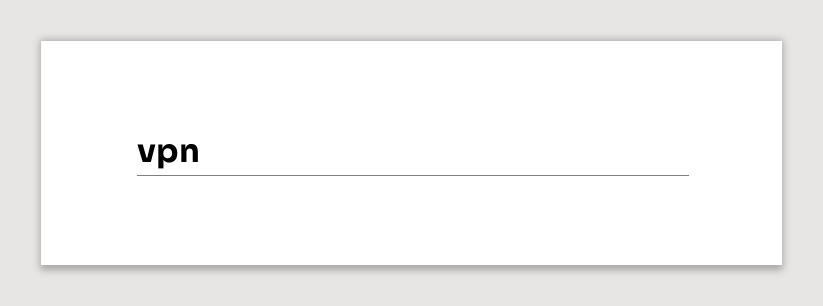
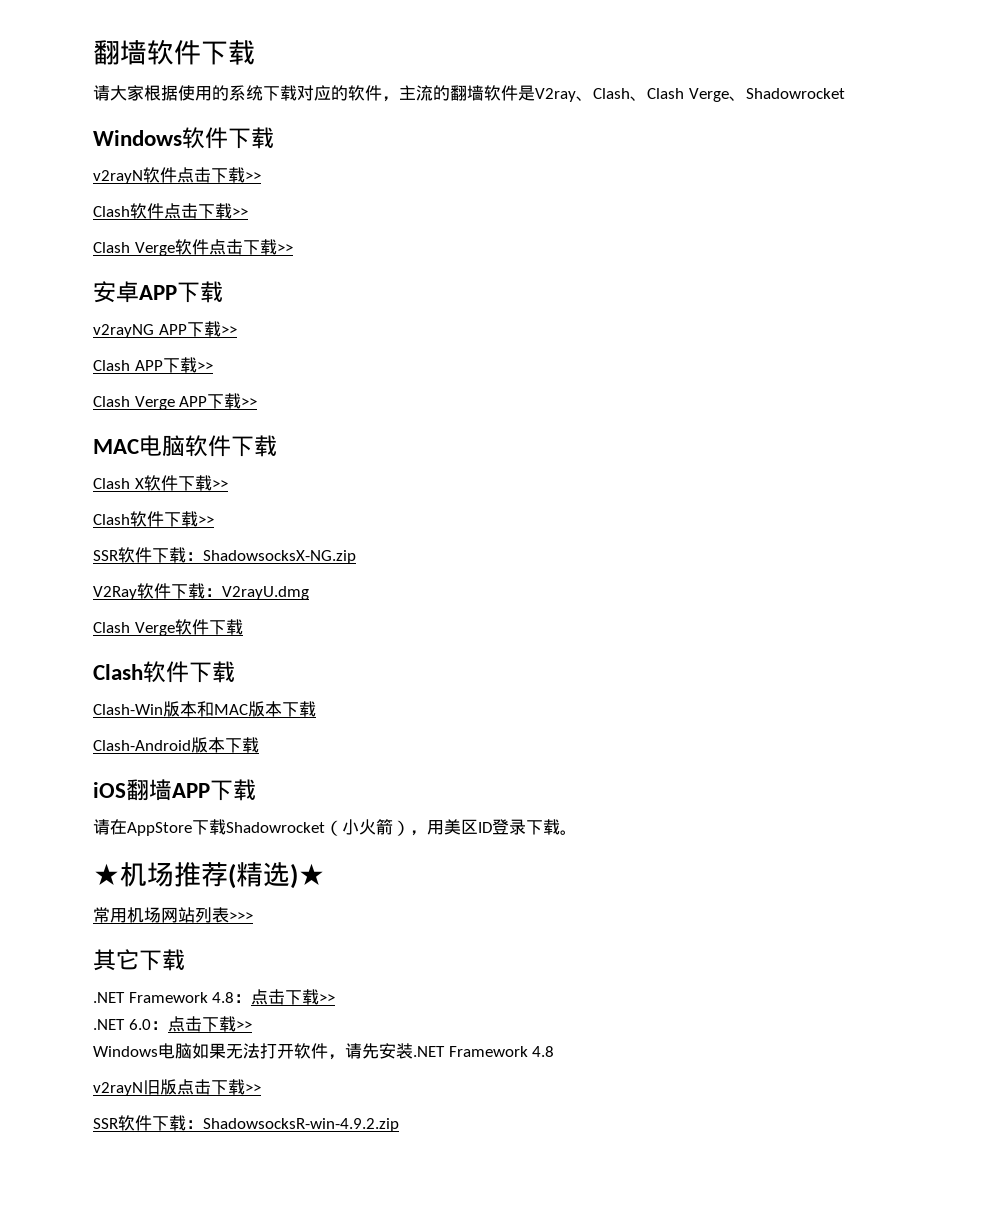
[137,143,200,169] vpn -> [93,39,255,65] [93,85,845,102] [93,127,274,149] [93,167,261,184] [93,203,248,219] [93,239,293,256] [93,281,223,303] [93,321,237,338] [93,357,213,373] [93,393,258,410] [93,435,277,457] [93,475,228,491] [93,511,214,527] [93,547,356,564] [93,583,309,600] [93,619,243,636] [93,661,235,683] [93,701,316,717] [93,737,259,753] [93,779,256,801] [93,819,577,836] [93,862,325,889] [93,907,253,923] [93,949,185,971] [93,989,336,1005] [93,1016,252,1032] [93,1043,555,1060] [93,1079,261,1096] [93,1115,399,1132] 翻墙软件下载 // 请大家根据使用的系统下载对应的软件，主流的翻墙软件是V2ray、Clash、Clash Verge、Shadowrocket // Windows软件下载 // v2rayN软件点击下载>> // Clash软件点击下载>> // Clash Verge软件点击下载>> // 安卓APP下载 // v2rayNG APP下载>> // Clash APP下载>> // Clash Verge APP下载>> // MAC电脑软件下载 // Clash X软件下载>> // Clash软件下载>> // SSR软件下载：ShadowsocksX-NG.zip // V2Ray软件下载：V2rayU.dmg // Clash Verge软件下载 // Clash软件下载 // Clash-Win版本和MAC版本下载 // Clash-Android版本下载 // iOS翻墙APP下载 // 请在AppStore下载Shadowrocket（小火箭），用美区ID登录下载。 // ★机场推荐(精选)★ // 常用机场网站列表>>> // 其它下载 // .NET Framework 4.8：点击下载>> // .NET 6.0：点击下载>> // Windows电脑如果无法打开软件，请先安装.NET Framework 4.8 // v2rayN旧版点击下载>> // SSR软件下载：ShadowsocksR-win-4.9.2.zip

